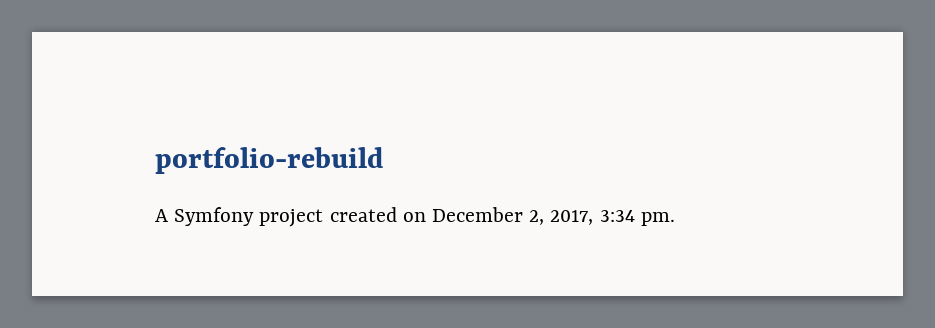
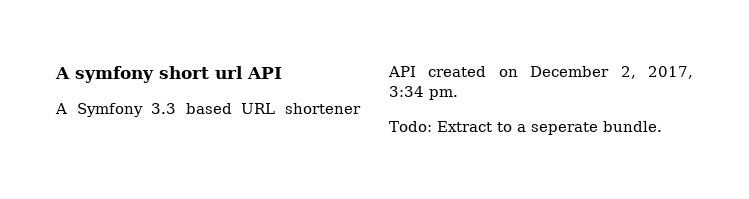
[155,147,384,174] [155,207,324,227] portfolio-rebuild // A Symfony project -> [55,66,282,83] [55,103,361,117] [388,66,416,77] A symfony short url API // A Symfony 3.3 based URL shortener API
(675, 219) none -> [389,121,662,135] // Todo: Extract to a seperate bundle.

